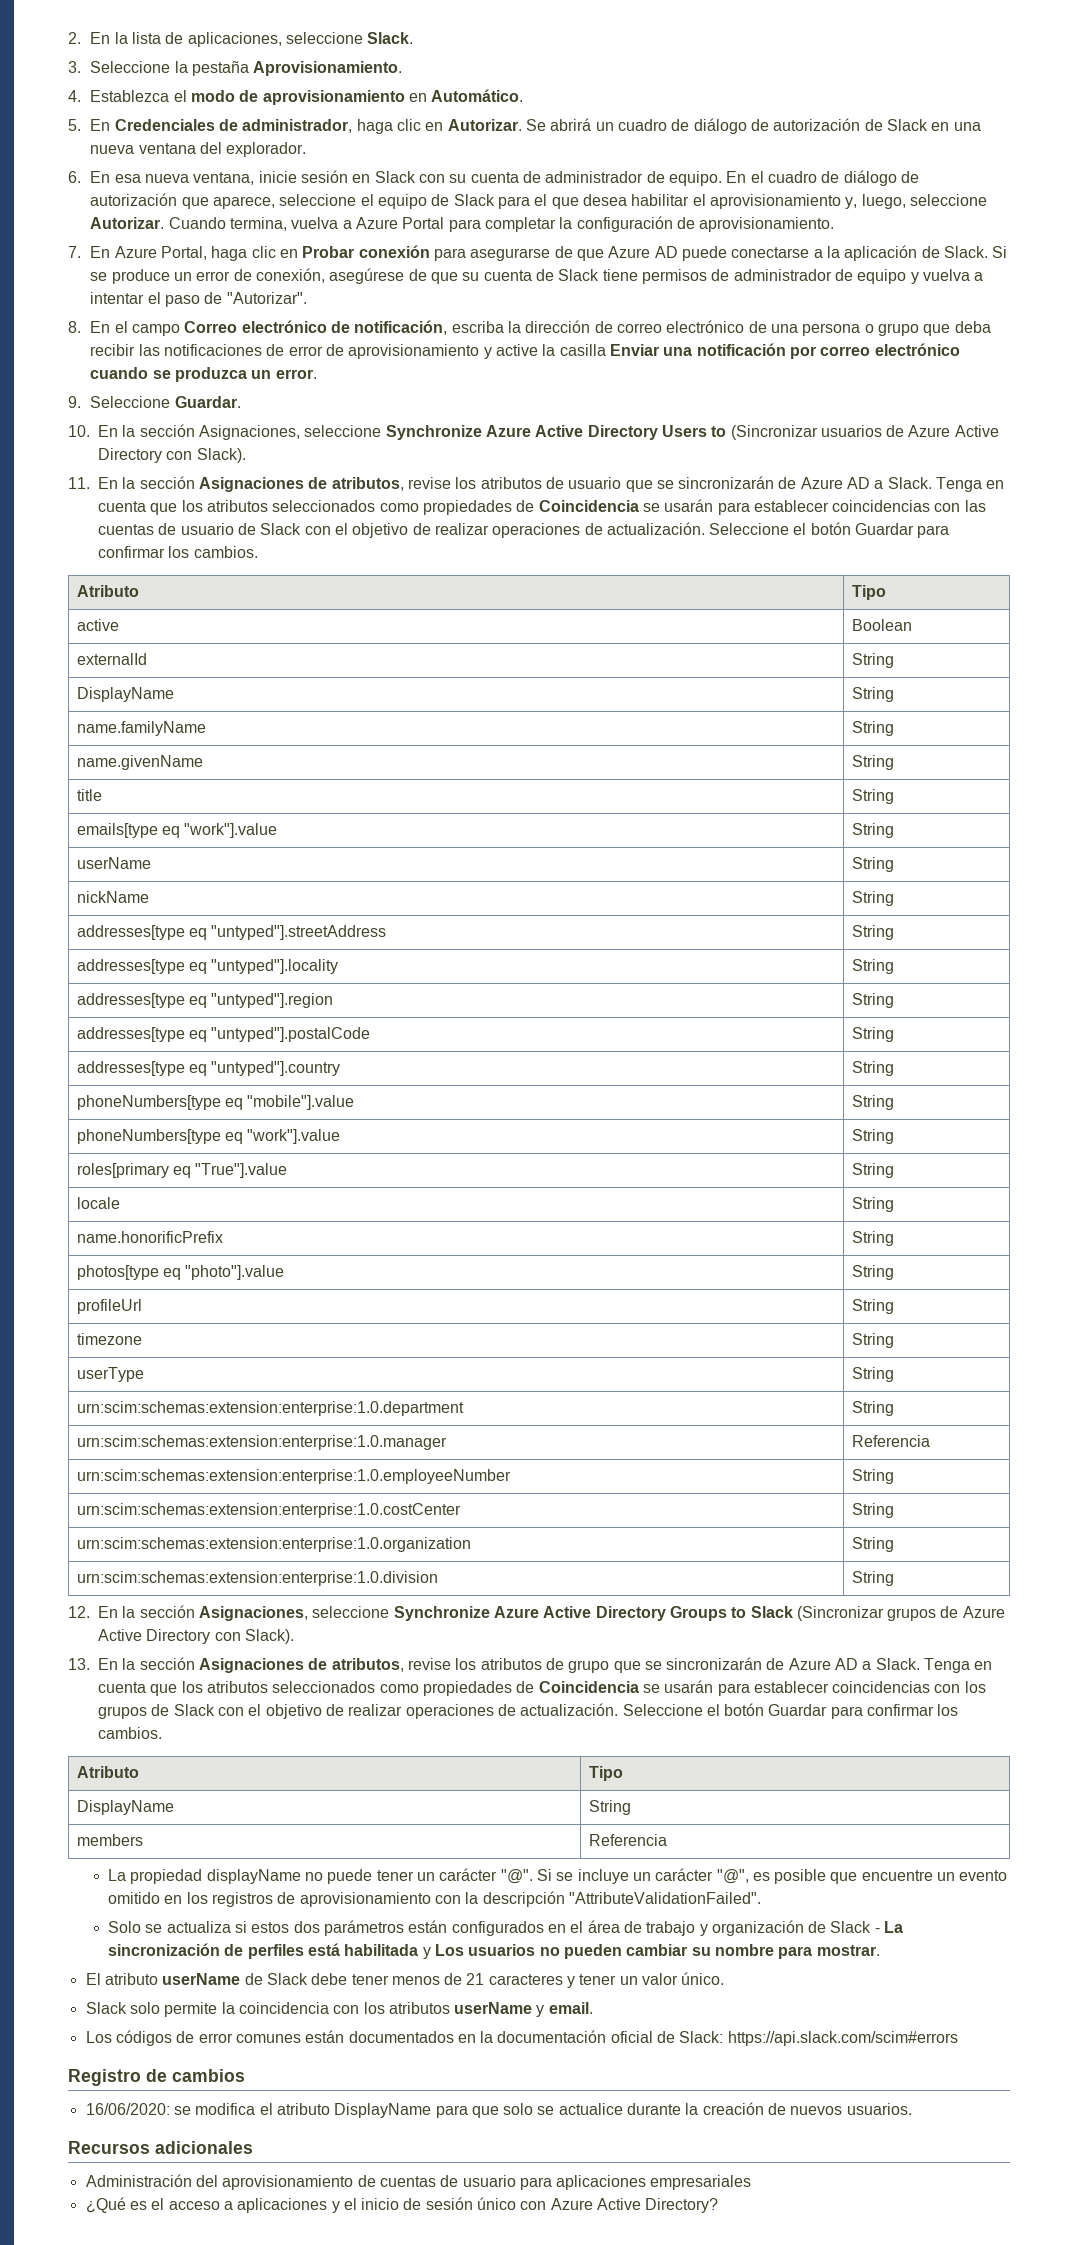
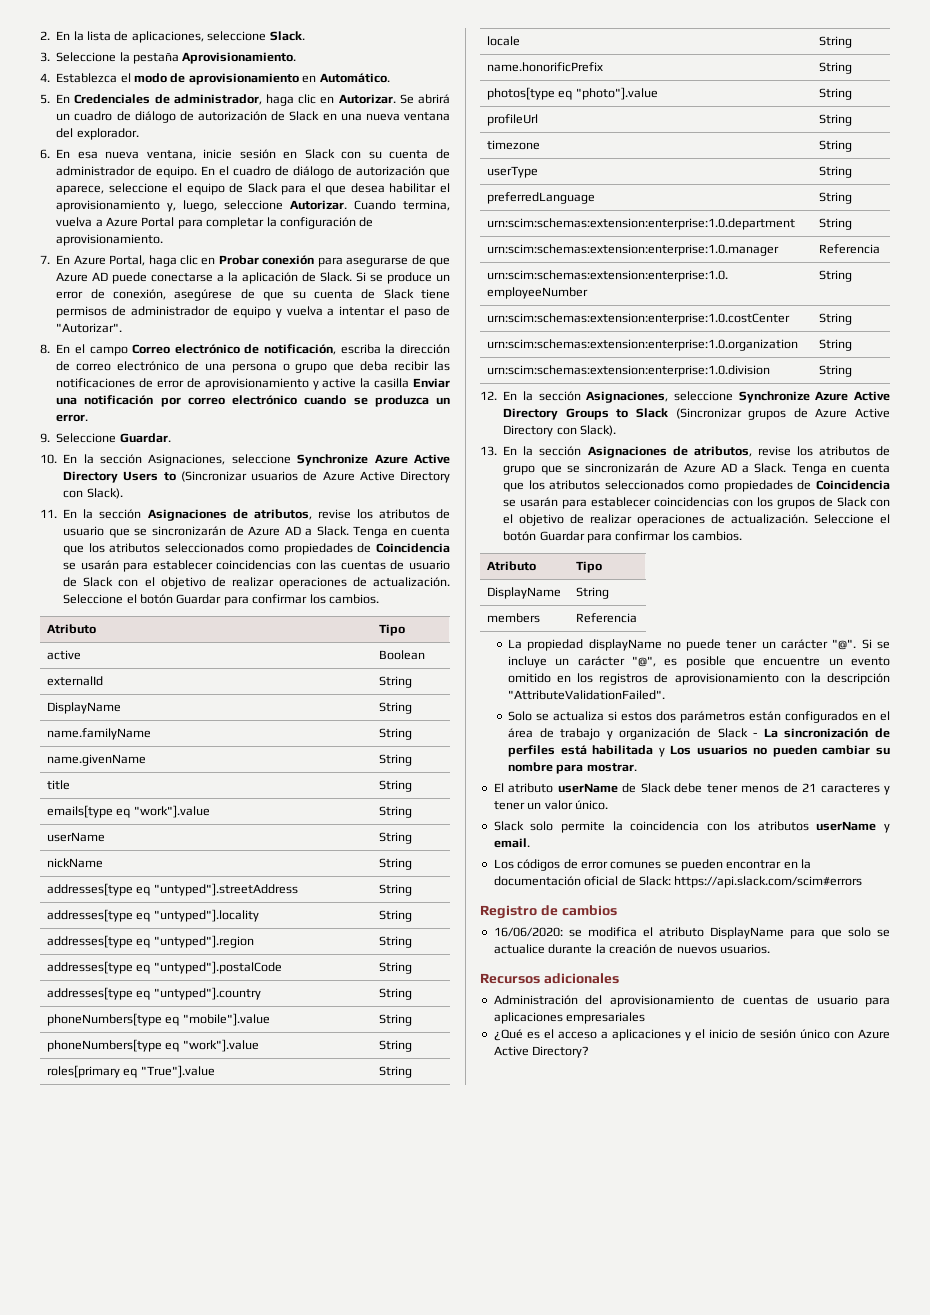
(894, 1374) none -> [487,192,596,204] [819,192,853,204] // preferredLanguage | String
[305,2030,454,2043] están documentados -> [664,859,782,871] se pueden encontrar

